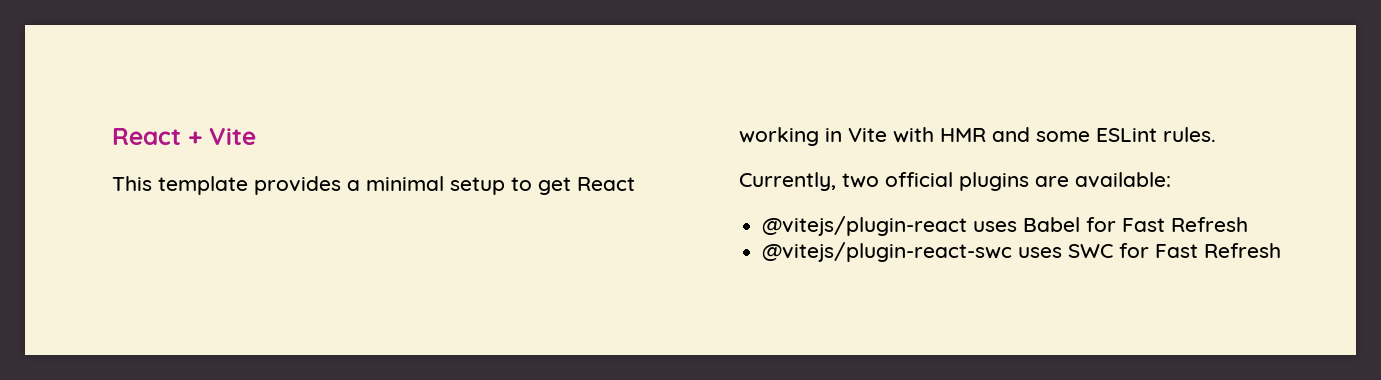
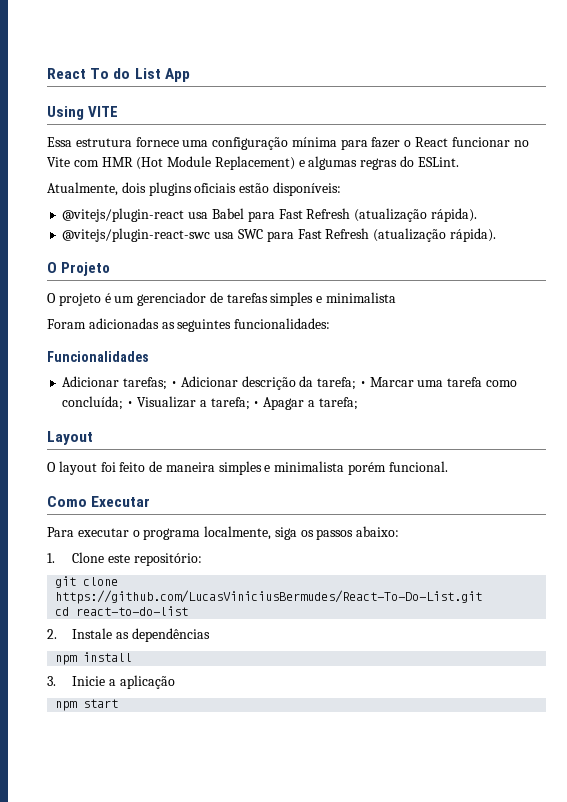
[112,128,256,145] [112,176,635,195] [739,127,1216,146] [739,172,1171,191] [762,216,1249,236] React + Vite // This template provides a minimal setup to get React working in Vite with HMR and some ESLint rules. // Currently, two official plugins are available: // @vitejs/plugin-react uses Babel for Fast Refresh -> [47,68,190,82] [47,106,119,120] [47,137,529,150] [47,156,459,170] [47,182,341,196] [62,208,477,222] React To do List App // Using VITE // Essa estrutura fornece uma configuração mínima para fazer o React funcionar no Vite com HMR (Hot Module Replacement) e algumas regras do ESLint. // Atualmente, dois plugins oficiais estão disponíveis: // @vitejs/plugin-react usa Babel para Fast Refresh (atualização rápida).
[1018,243,1282,258] uses SWC for Fast Refresh -> [214,228,496,242] [47,262,111,276] [47,292,397,306] [47,318,331,332] [47,351,149,362] [62,376,517,390] [62,396,358,410] [47,431,93,445] [47,461,448,475] [47,496,151,507] [47,526,400,540] [47,552,202,566] [55,576,119,588] [55,590,483,604] [55,606,189,616] [47,628,210,642] [55,652,133,665] [47,675,175,689] [55,699,119,711] usa SWC para Fast Refresh (atualização rápida). // O Projeto // O projeto é um gerenciador de tarefas simples e minimalista // Foram adicionadas as seguintes funcionalidades: // Funcionalidades // Adicionar tarefas; • Adicionar descrição da tarefa; • Marcar uma tarefa como concluída; • Visualizar a tarefa; • Apagar a tarefa; // Layout // O layout foi feito de maneira simples e minimalista porém funcional. // Como Executar // Para executar o programa localmente, siga os passos abaixo: // 1. Clone este repositório: // git clone https://github.com/LucasViniciusBermudes/React-To-Do-List.git // cd react-to-do-list // 2. Instale as dependências // npm install // 3. Inicie a aplicação // npm start

